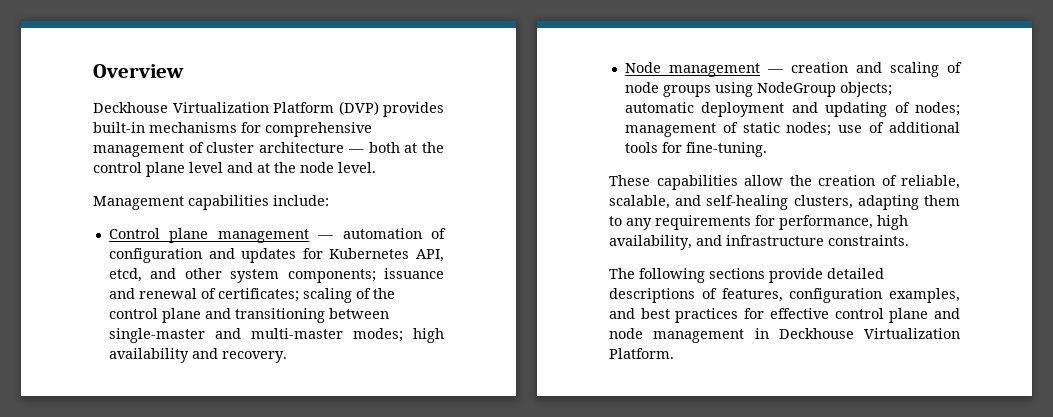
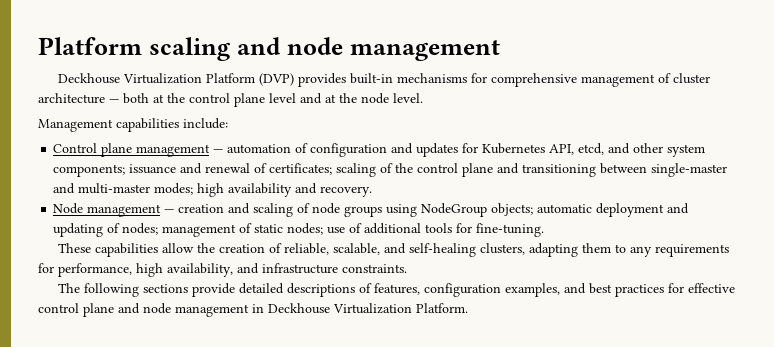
[93,64,184,78] Overview -> [38,37,500,61] Platform scaling and node management

